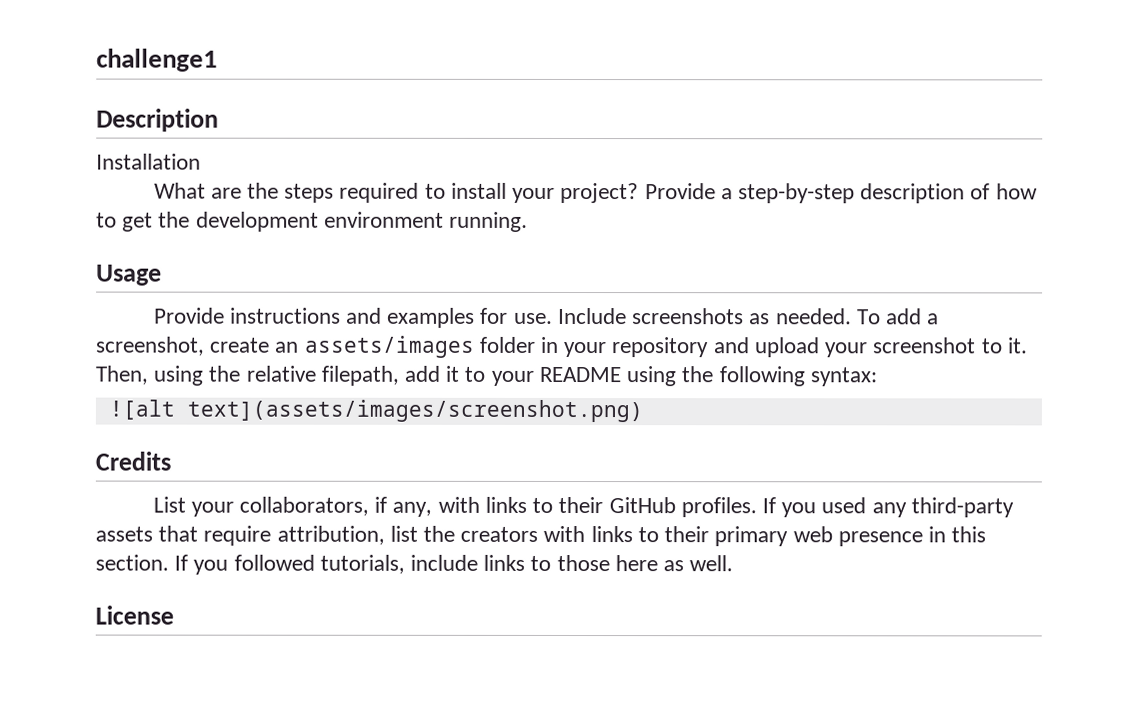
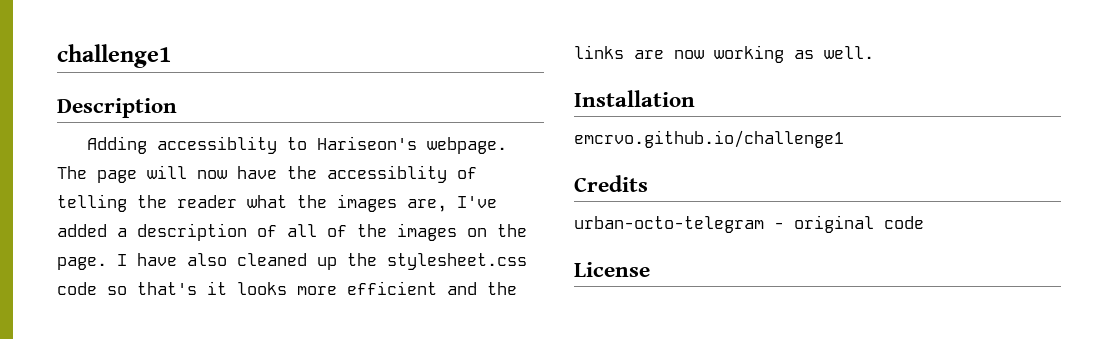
[96,153,201,170] [153,182,1038,204] [96,211,529,232] [96,264,162,286] [153,307,940,328] [95,335,1028,358] [95,365,877,387] [108,399,643,423] [95,451,171,471] [152,496,1014,518] [95,525,987,547] [95,554,734,575] Installation // What are the steps required to install your project? Provide a step-by-step description of how to get the development environment running. // Usage // Provide instructions and examples for use. Include screenshots as needed. To add a screenshot, create an assets/images folder in your repository and upload your screenshot to it. Then, using the relative filepath, add it to your README using the following syntax: // ![alt text](assets/images/screenshot.png) // Credits // List your collaborators, if any, with links to their GitHub profiles. If you used any third-party assets that require attribution, list the creators with links to their primary web presence in this section. If you followed tutorials, include links to those here as well. -> [87,136,508,154] [57,165,477,183] [57,194,497,212] [57,223,527,241] [57,253,527,270] [57,281,517,295] [574,45,874,63] [574,90,695,107] [574,130,844,148] [574,175,648,192] [574,215,924,233] Adding accessiblity to Hariseon's webpage. The page will now have the accessiblity of telling the reader what the images are, I've added a description of all of the images on the page. I have also cleaned up the stylesheet.css code so that's it looks more efficient and the links are now working as well. // Installation // emcrvo.github.io/challenge1 // Credits // urban-octo-telegram - original code

